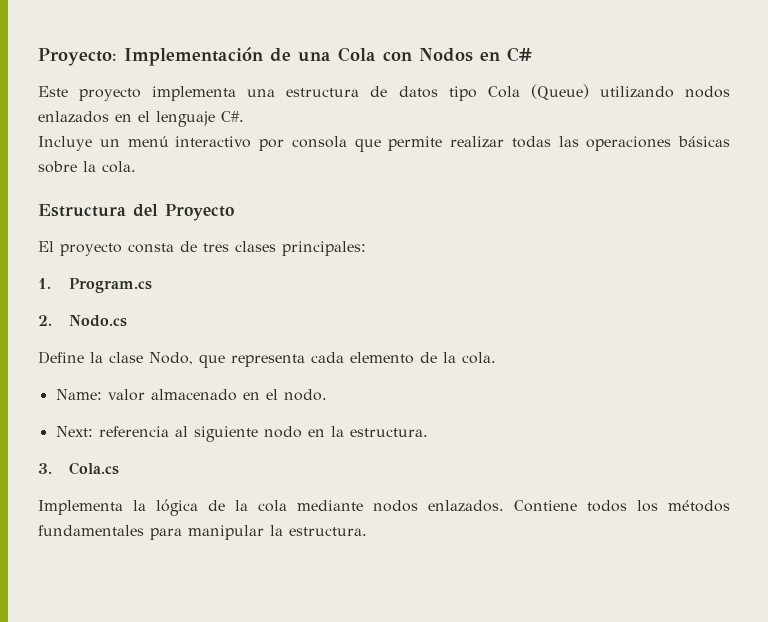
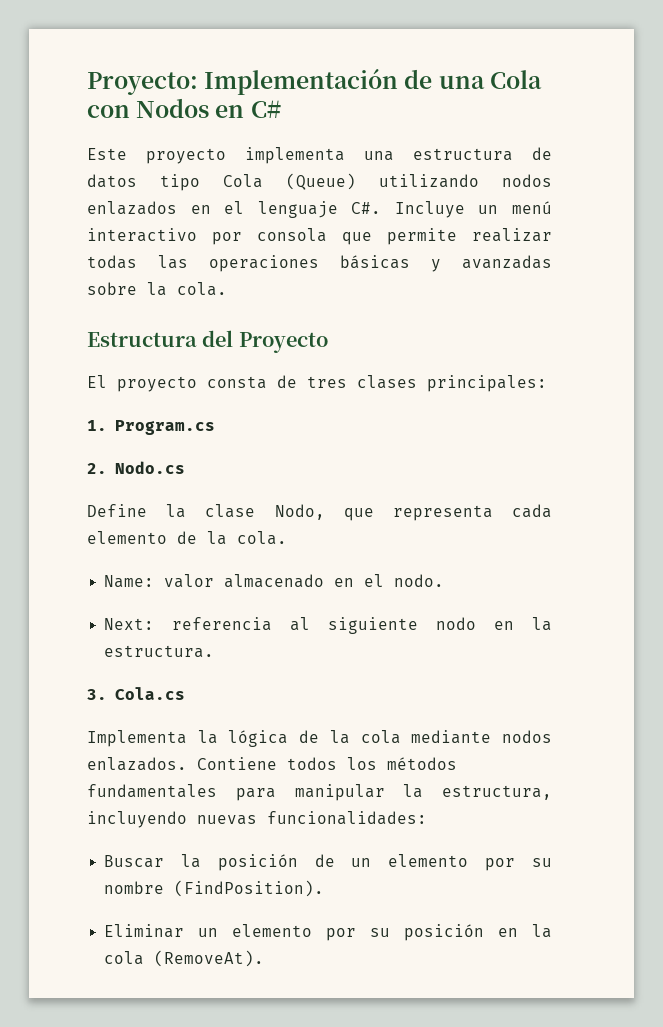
(244, 116) // -> (382, 208) none
(730, 141) none -> [431,255,552,272] y avanzadas
[289,527,367,536] estructura. -> [442,785,552,800] [87,811,427,828] [104,854,552,871] [104,880,325,897] [104,924,552,941] [104,950,265,967] estructura, incluyendo nuevas funcionalidades: // Buscar la posición de un elemento por su nombre (FindPosition). // Eliminar un elemento por su posición en la cola (RemoveAt).

